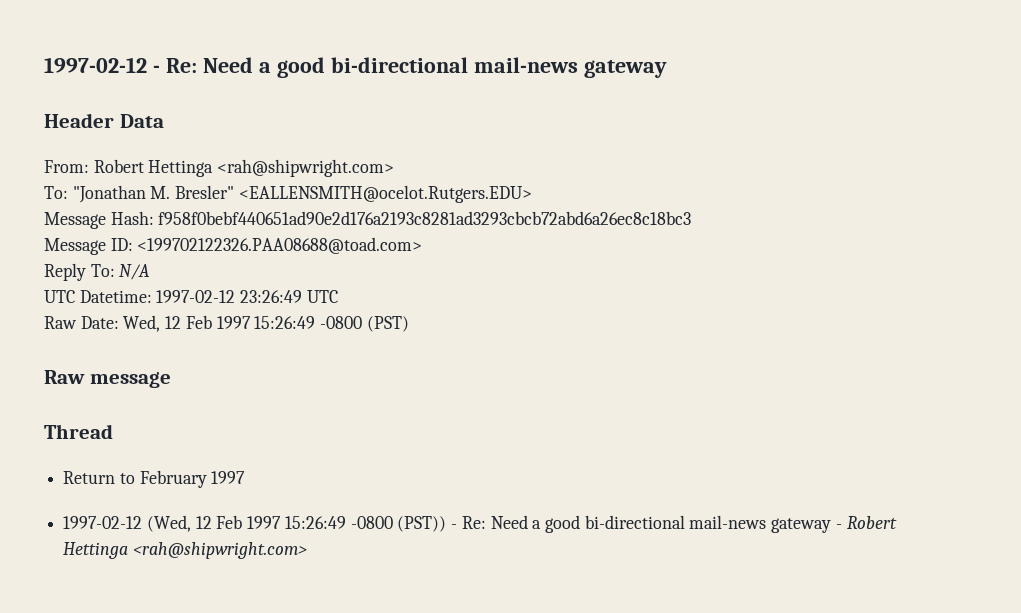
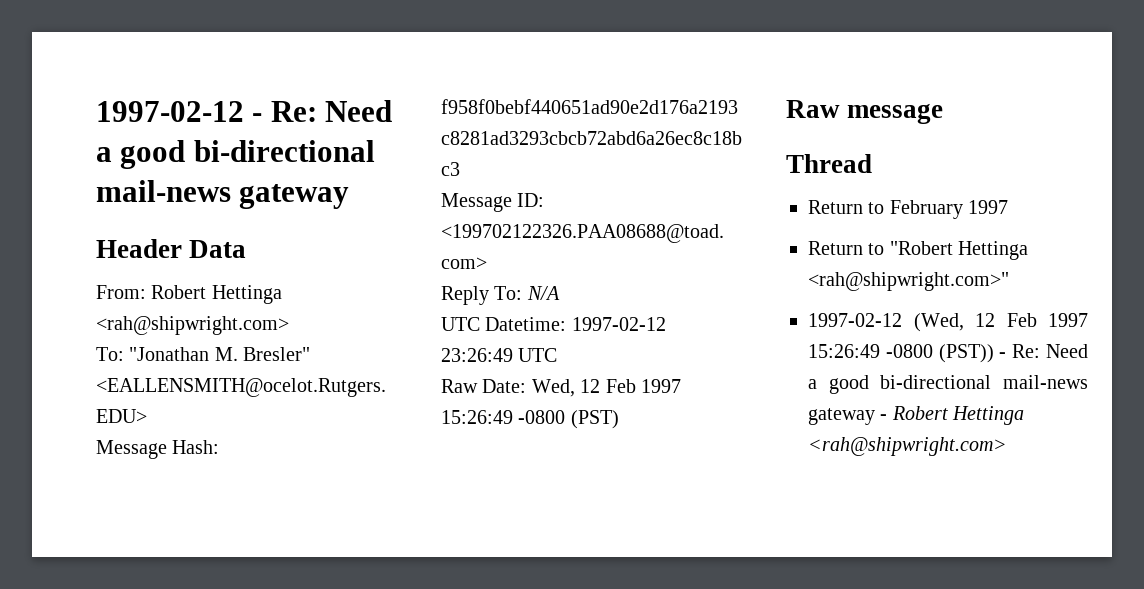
(246, 477) none -> [808,241,1029,260] [808,272,1009,291] // Return to "Robert Hettinga <rah@shipwright.com>"

